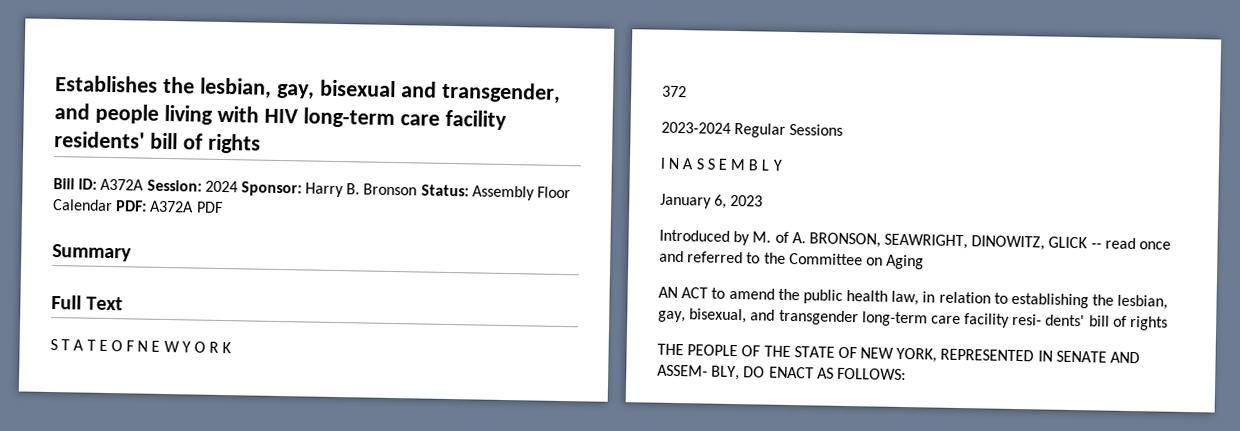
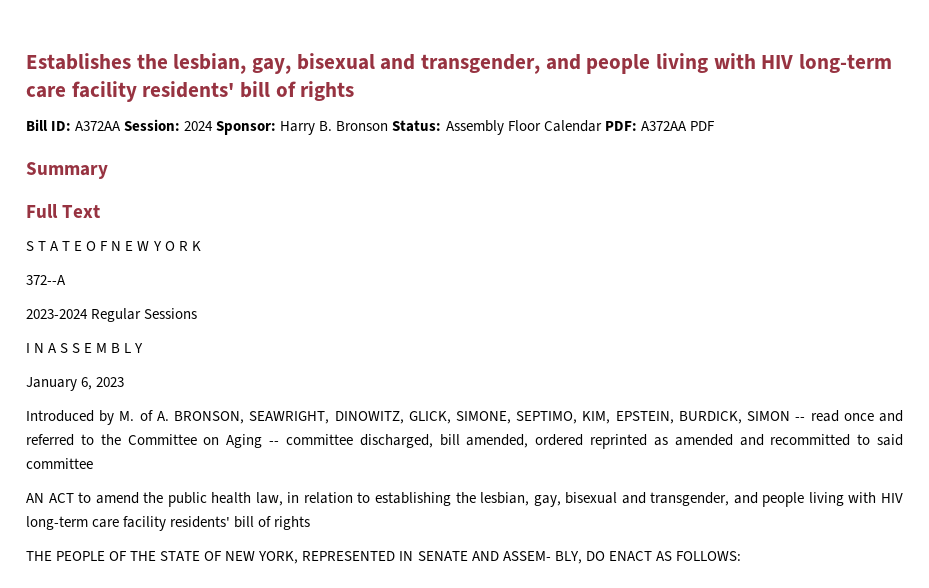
[100,178,145,191] A372A -> [75,121,122,131] A372AA
[149,200,195,213] A372A -> [640,121,687,131] A372AA
[662,85,687,98] 372 -> [26,275,66,285] 372--A
[1048,236,1089,249] GLICK -> [408,411,791,424] GLICK, SIMONE, SEPTIMO, KIM, EPSTEIN, BURDICK, SIMON
(925, 262) none -> [269,434,904,449] [26,458,93,469] -- committee discharged, bill amended, ordered reprinted as amended and recommitted to said committee
[689,308,1086,328] bisexual, and transgender long-term care facility resi- dents' -> [565,492,903,507] [26,516,231,531] bisexual and transgender, and people living with HIV long-term care facility residents'

